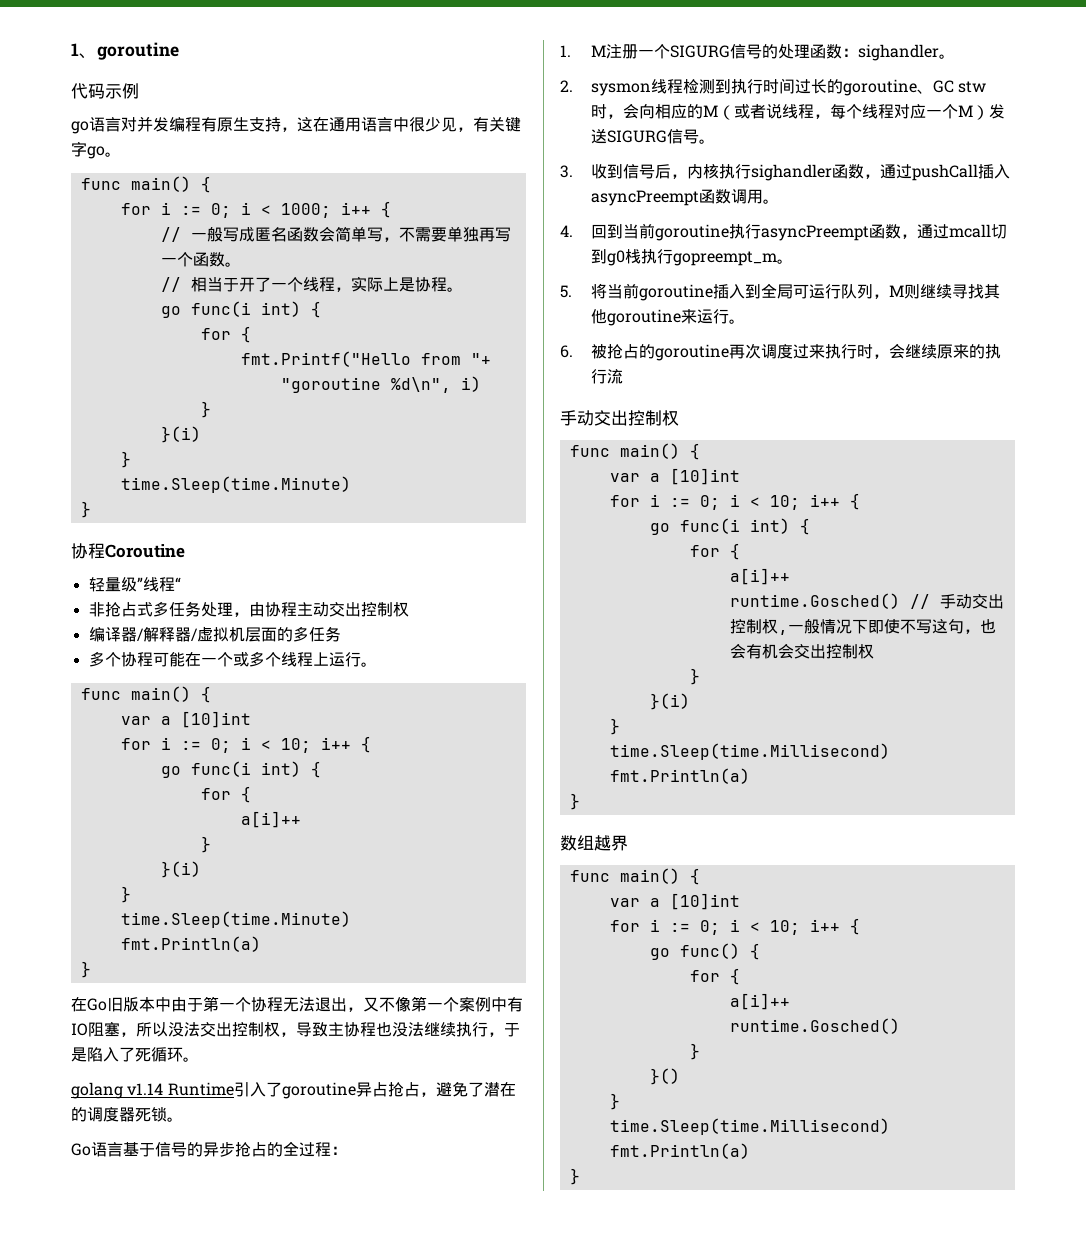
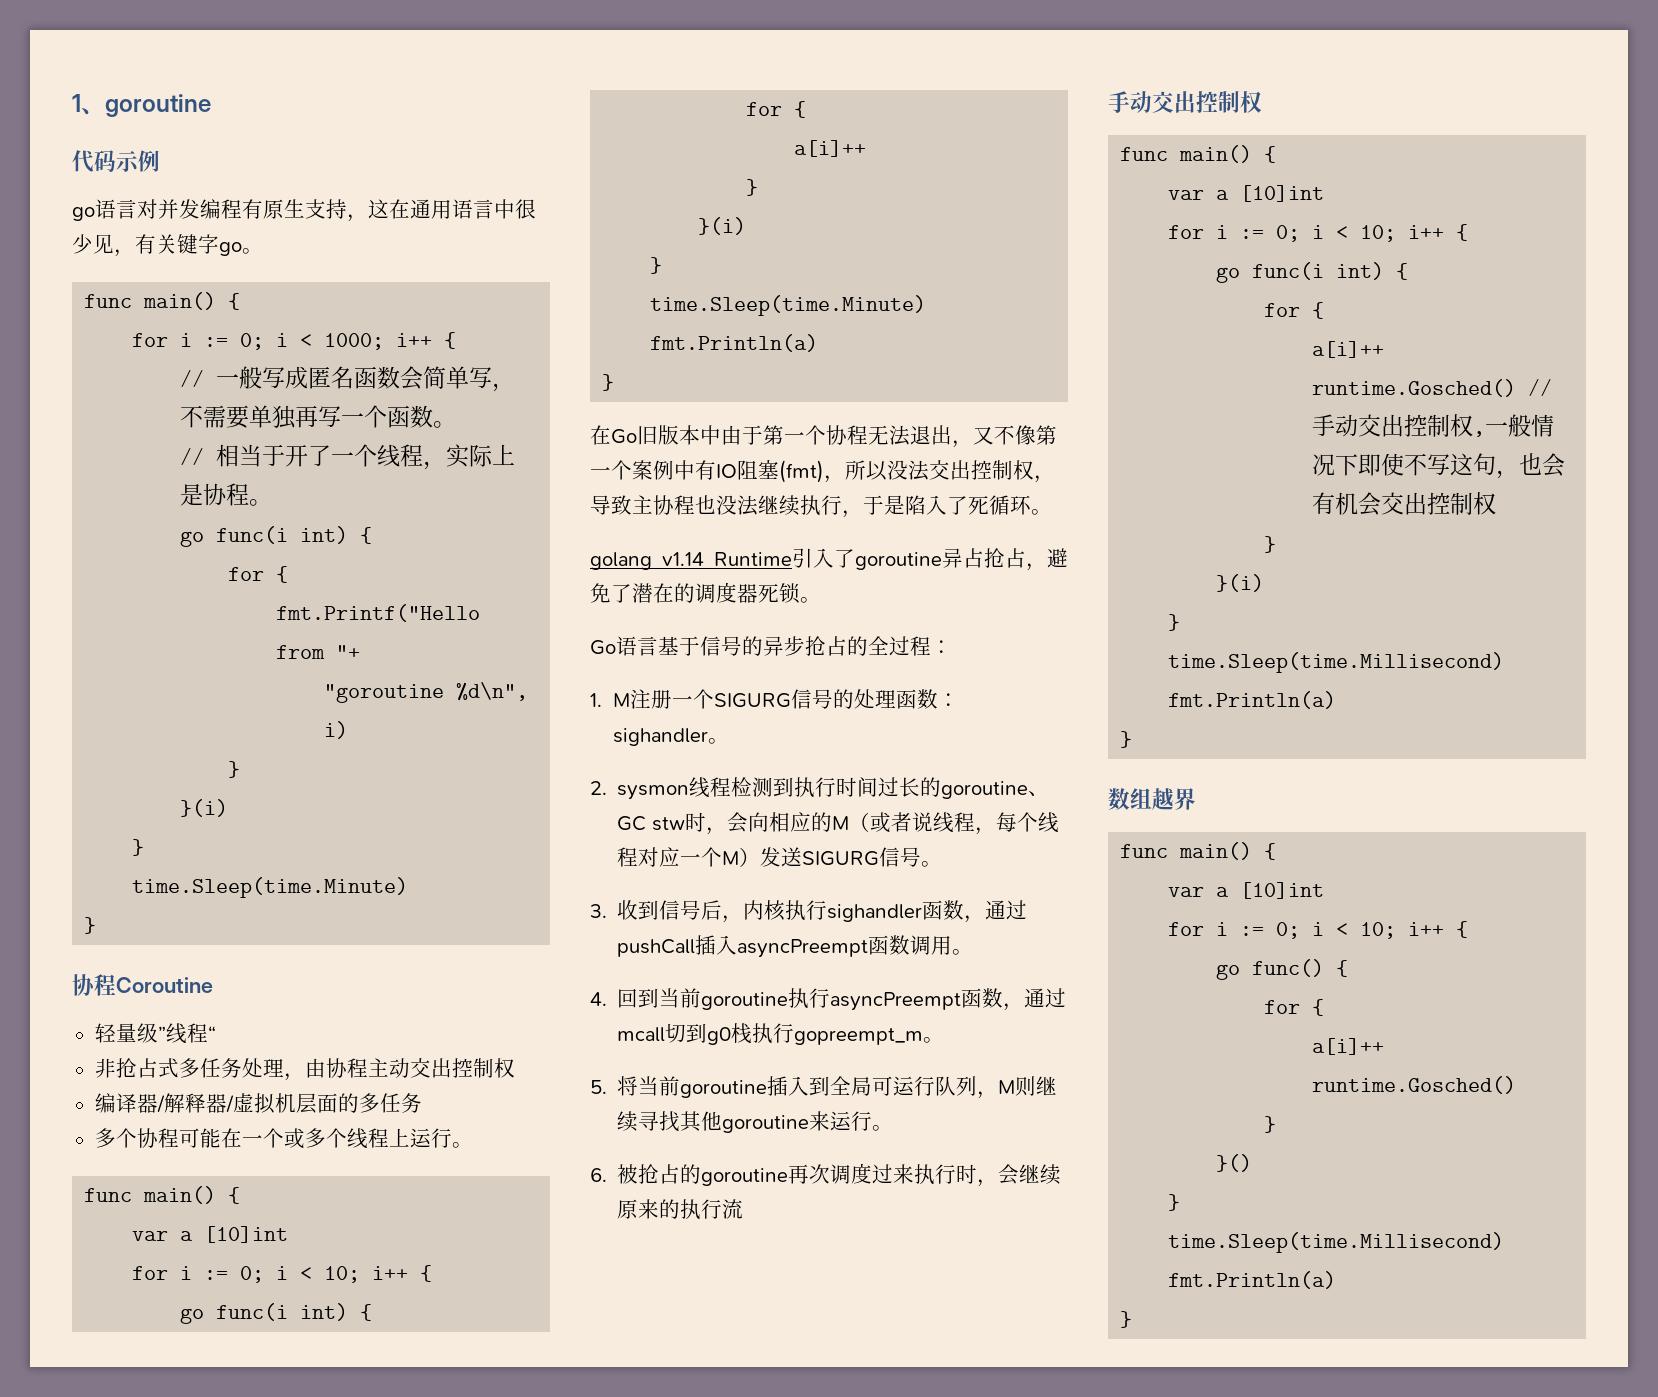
(120, 1029) none -> [779,460,824,483] (fmt)

